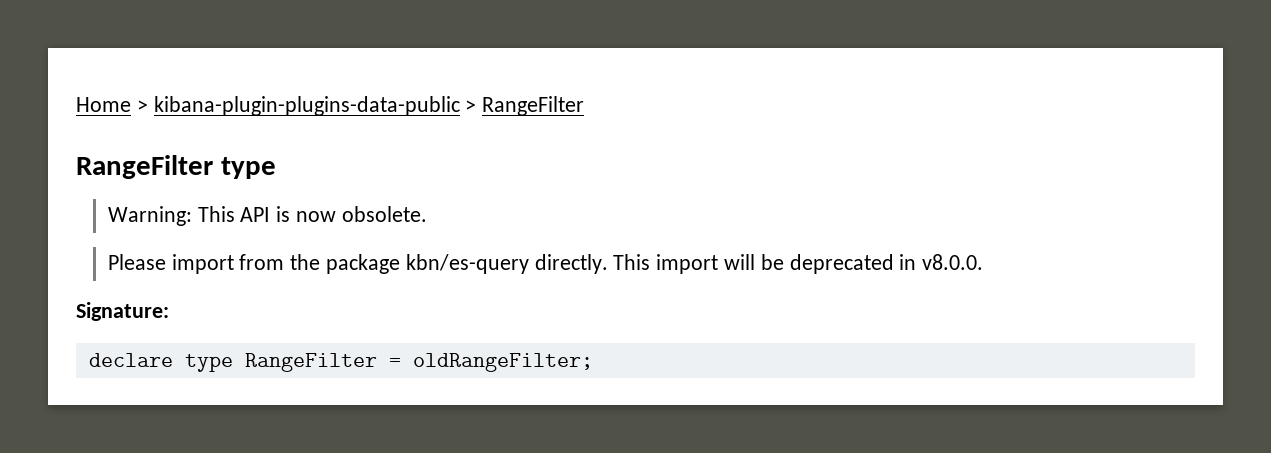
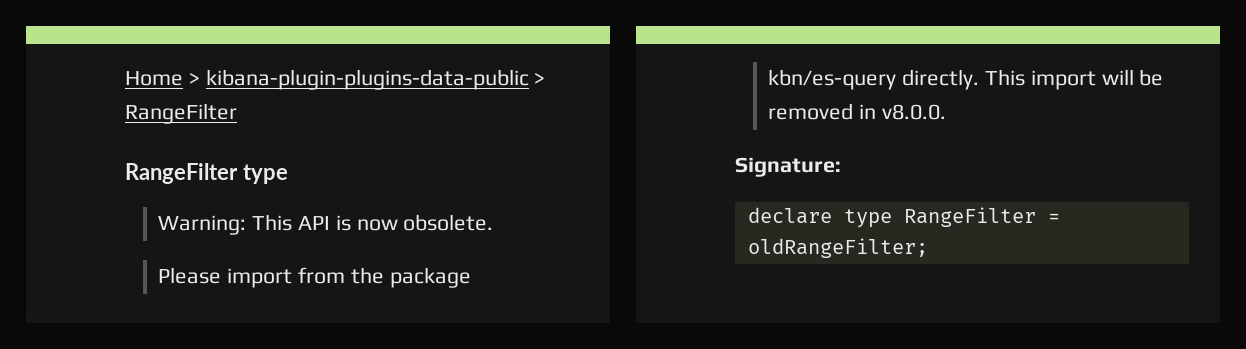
[789,254,894,274] deprecated -> [768,103,854,120] removed

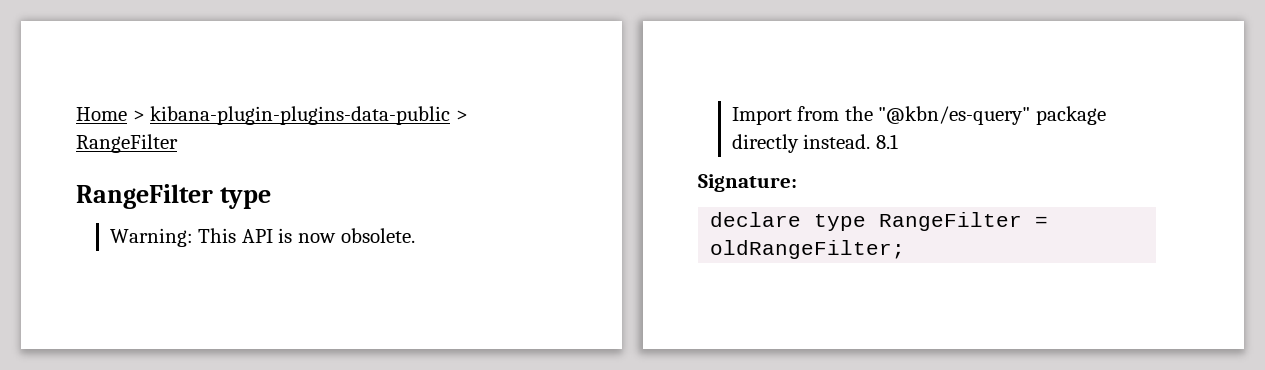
[158,267,471,288] [768,69,1164,90] [768,103,947,120] Please import from the package kbn/es-query directly. This import will be removed in v8.0.0. -> [731,106,1107,125] [731,134,898,153] Import from the "@kbn/es-query" package directly instead. 8.1

